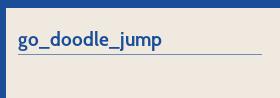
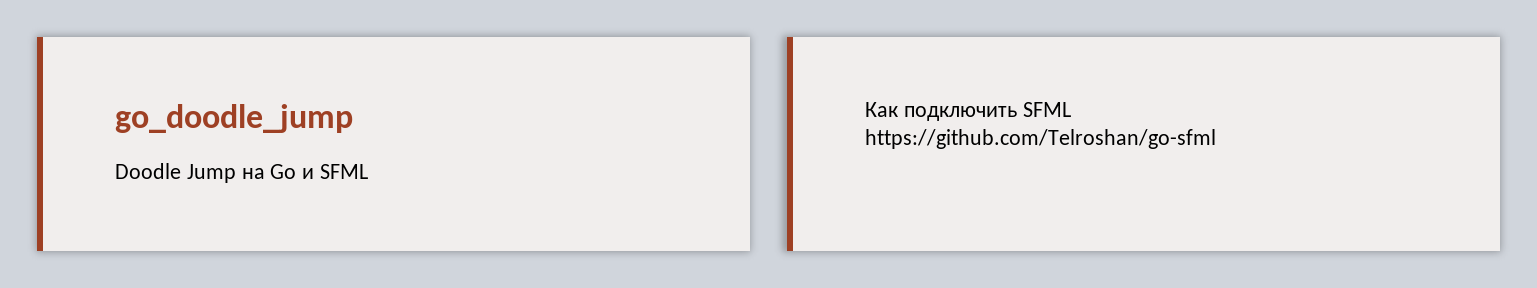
(162, 41) none -> [115,163,369,183] [865,102,1071,121] [865,129,1216,149] // Doodle Jump на Go и SFML // Как подключить SFML https://github.com/Telroshan/go-sfml

